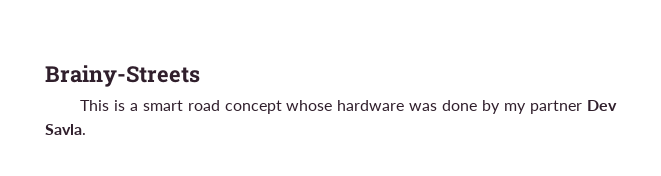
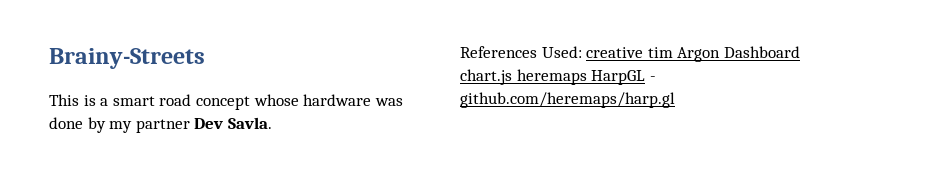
(86, 129) none -> [460,46,800,62] [460,69,656,85] [460,92,675,108] // References Used: creative tim Argon Dashboard chart.js heremaps HarpGL - github.com/heremaps/harp.gl

